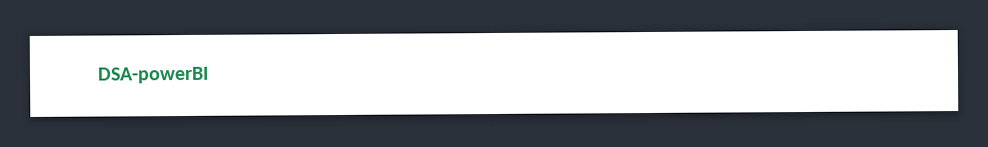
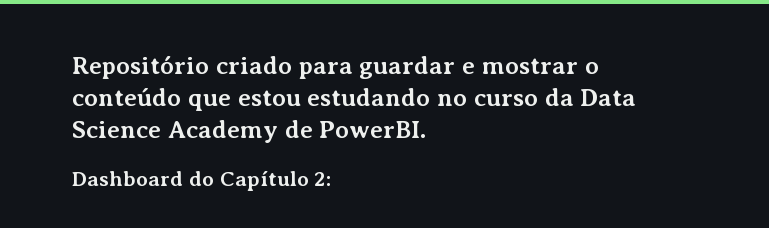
[97,66,209,84] DSA-powerBI -> [72,55,599,79] [72,88,637,111] [72,120,427,143] [72,171,332,191] Repositório criado para guardar e mostrar o conteúdo que estou estudando no curso da Data Science Academy de PowerBI. // Dashboard do Capítulo 2:

